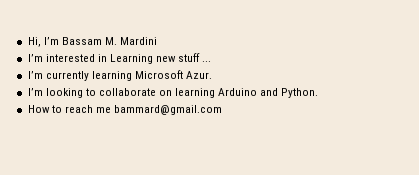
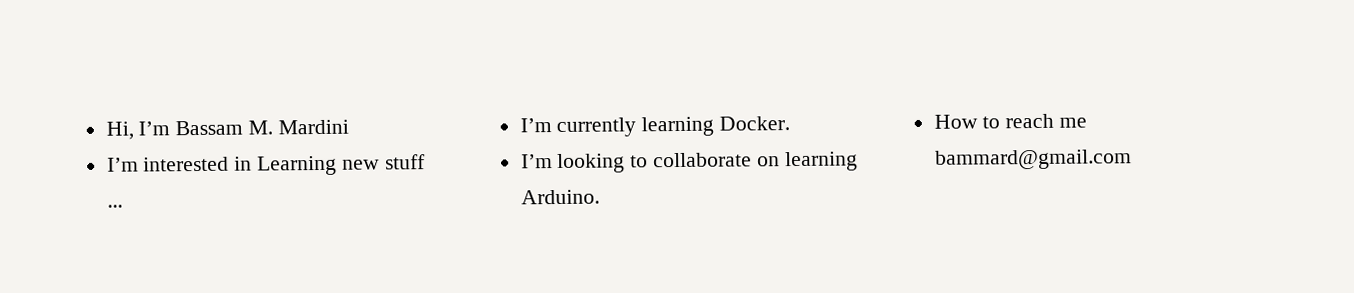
[134,70,213,79] Microsoft Azur. -> [719,116,791,131] Docker.
[218,88,319,98] Arduino and Python. -> [520,189,600,205] Arduino.

